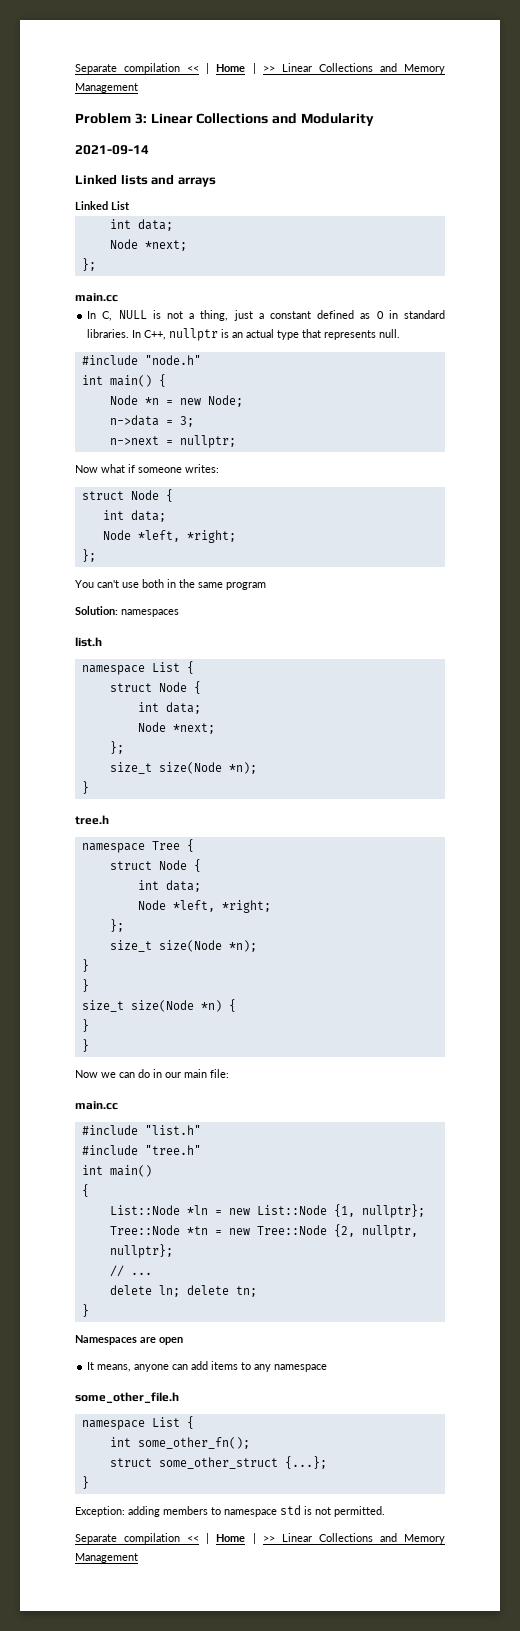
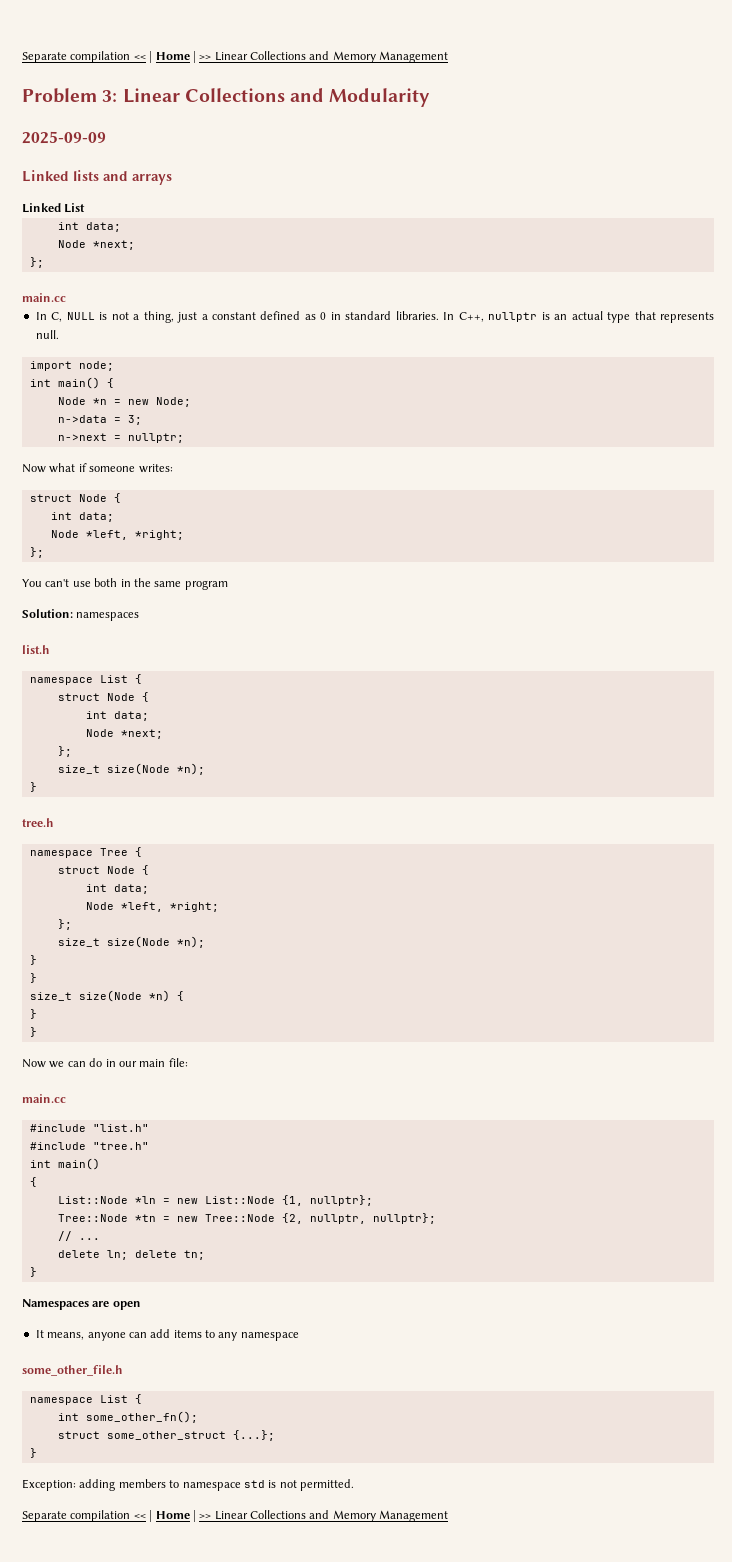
[75,145,149,155] 2021-09-14 -> [22,131,106,144] 2025-09-09
[81,355,201,365] #include "node.h" -> [29,361,114,371] import node;

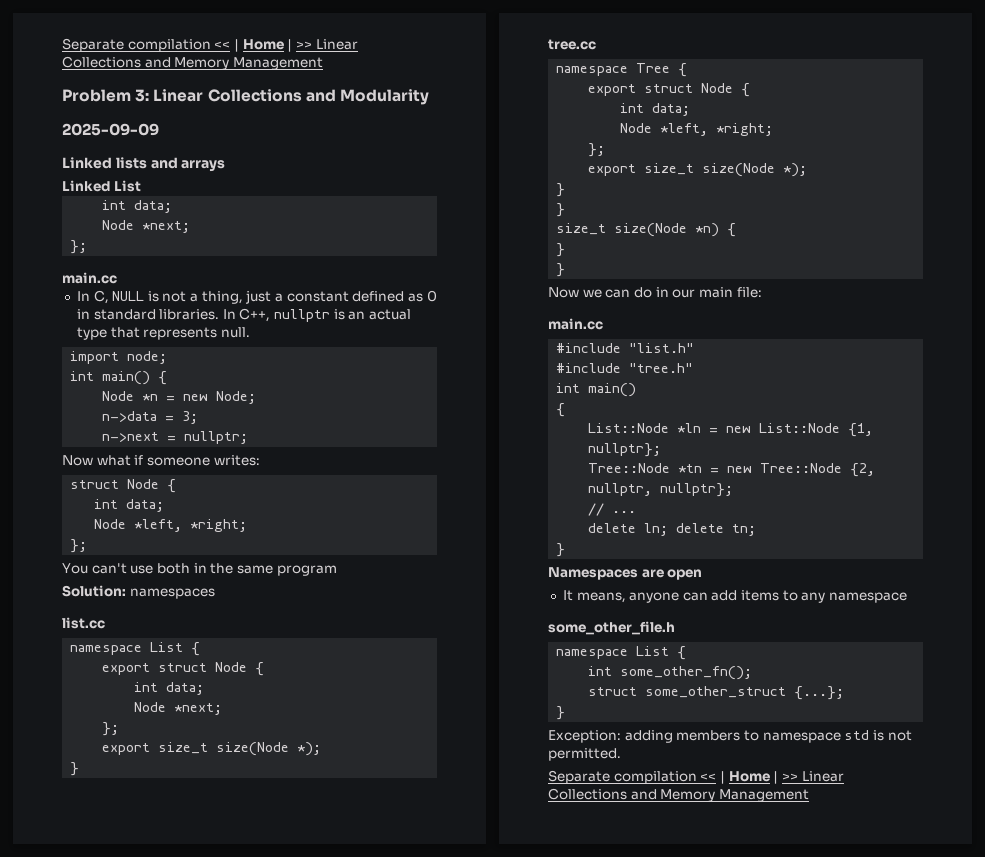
[22,645,50,654] [29,674,142,685] list.h // namespace List { // -> [62,617,105,629] [70,642,201,656] [102,663,151,675] list.cc // namespace List { // export
[57,763,205,775] [29,782,37,792] [22,818,54,827] size_t size(Node *n); // } // tree.h -> [102,742,322,756] [70,762,80,776] [548,39,596,50] export size_t size(Node *); // } // tree.cc
[57,865,149,875] [85,884,149,894] [85,902,219,912] [57,919,72,930] [57,936,205,948] struct Node { // int data; // Node *left, *right; // }; // size_t size(Node *n); -> [588,83,751,97] [620,103,691,116] [620,123,774,136] [588,143,606,157] [588,163,808,177] export struct Node { // int data; // Node *left, *right; // }; // export size_t size(Node *);

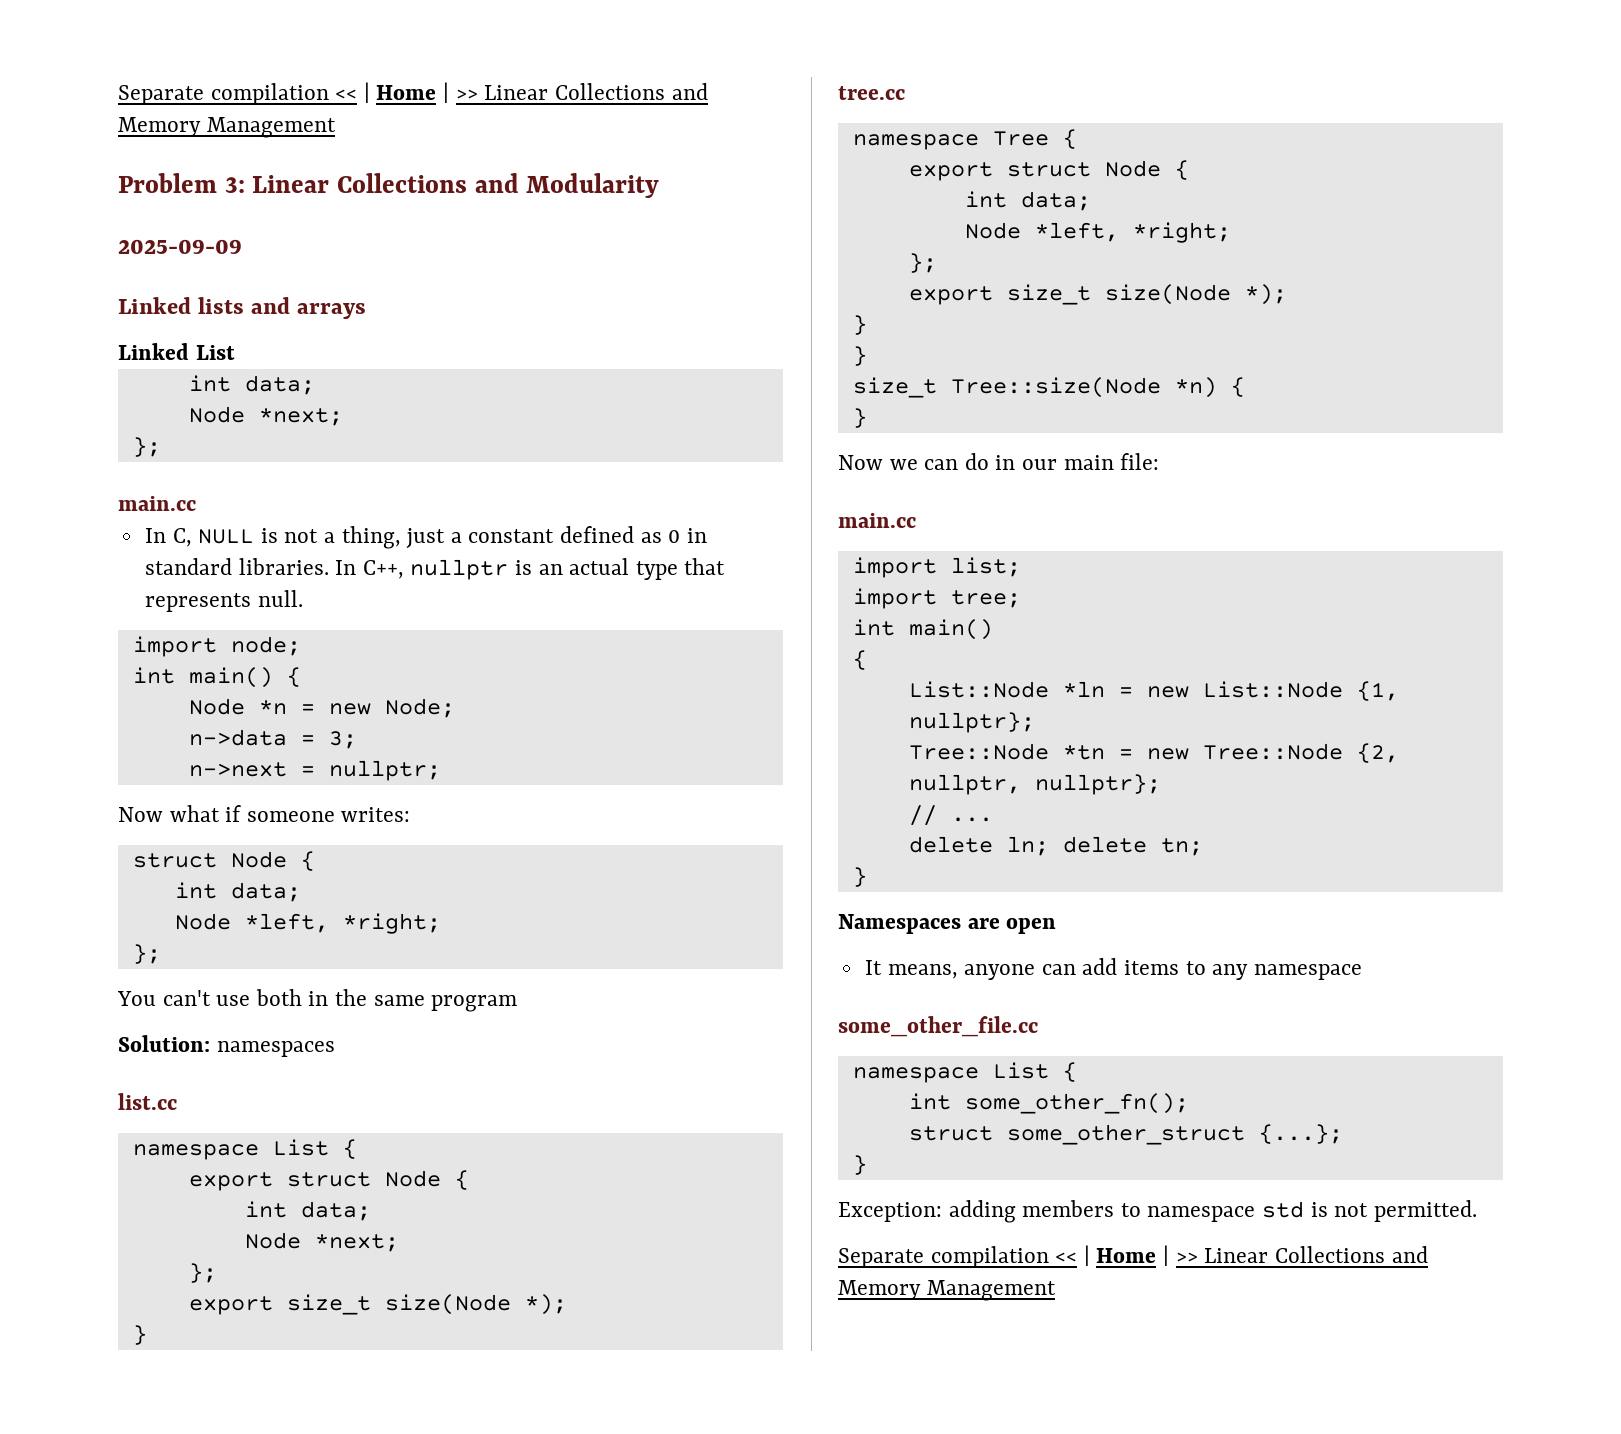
[614,223,688,237] size(Node -> [950,377,1161,398] Tree::size(Node
[556,263,566,277] // } -> (867, 418) none
[556,343,695,353] [556,363,694,373] #include "list.h" // #include "tree.h" -> [852,557,1021,578] [852,588,1021,609] import list; // import tree;
[548,621,675,635] some_other_file.h -> [838,1016,1038,1037] some_other_file.cc

